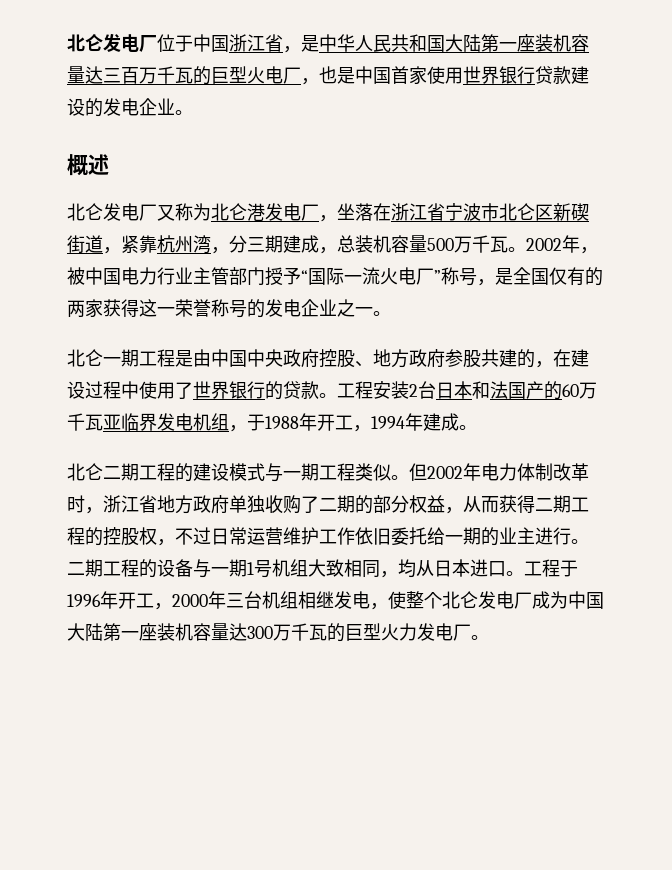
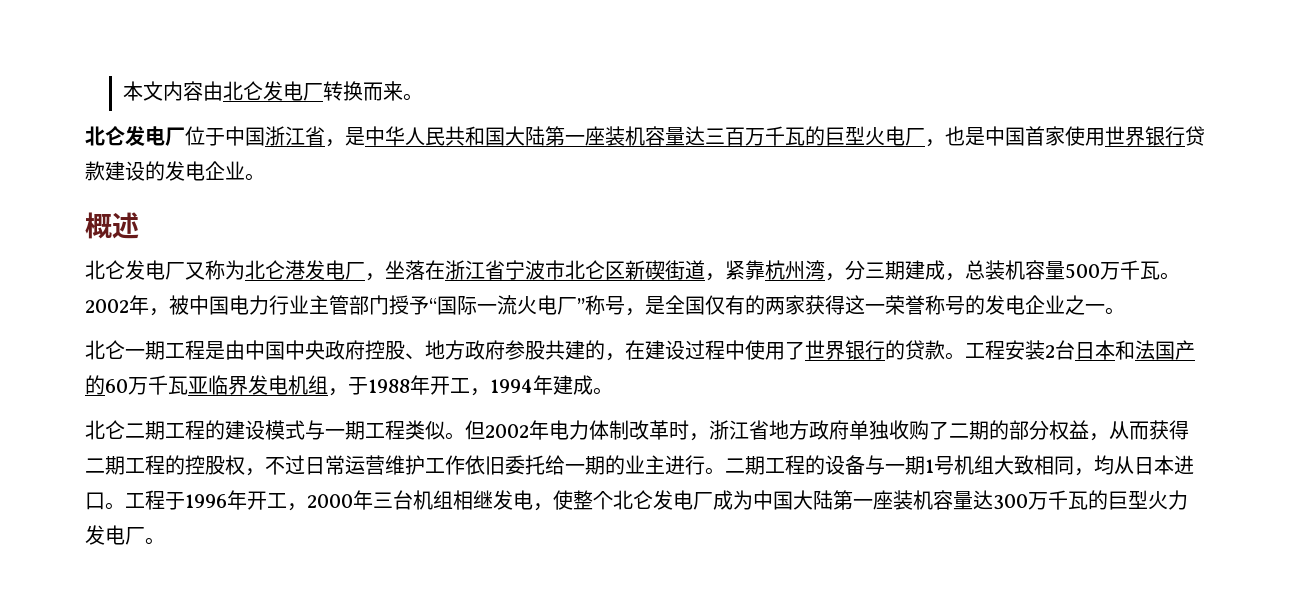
(67, 43) none -> [122,81,423,101] 本文内容由北仑发电厂转换而来。 //

